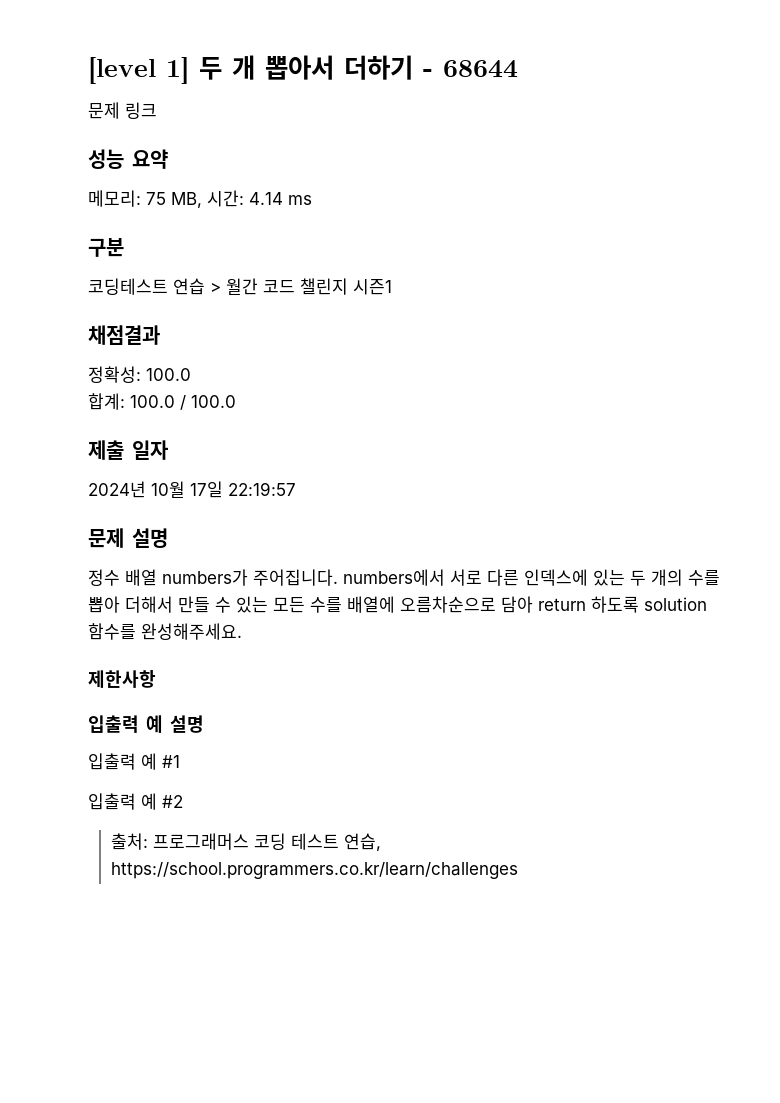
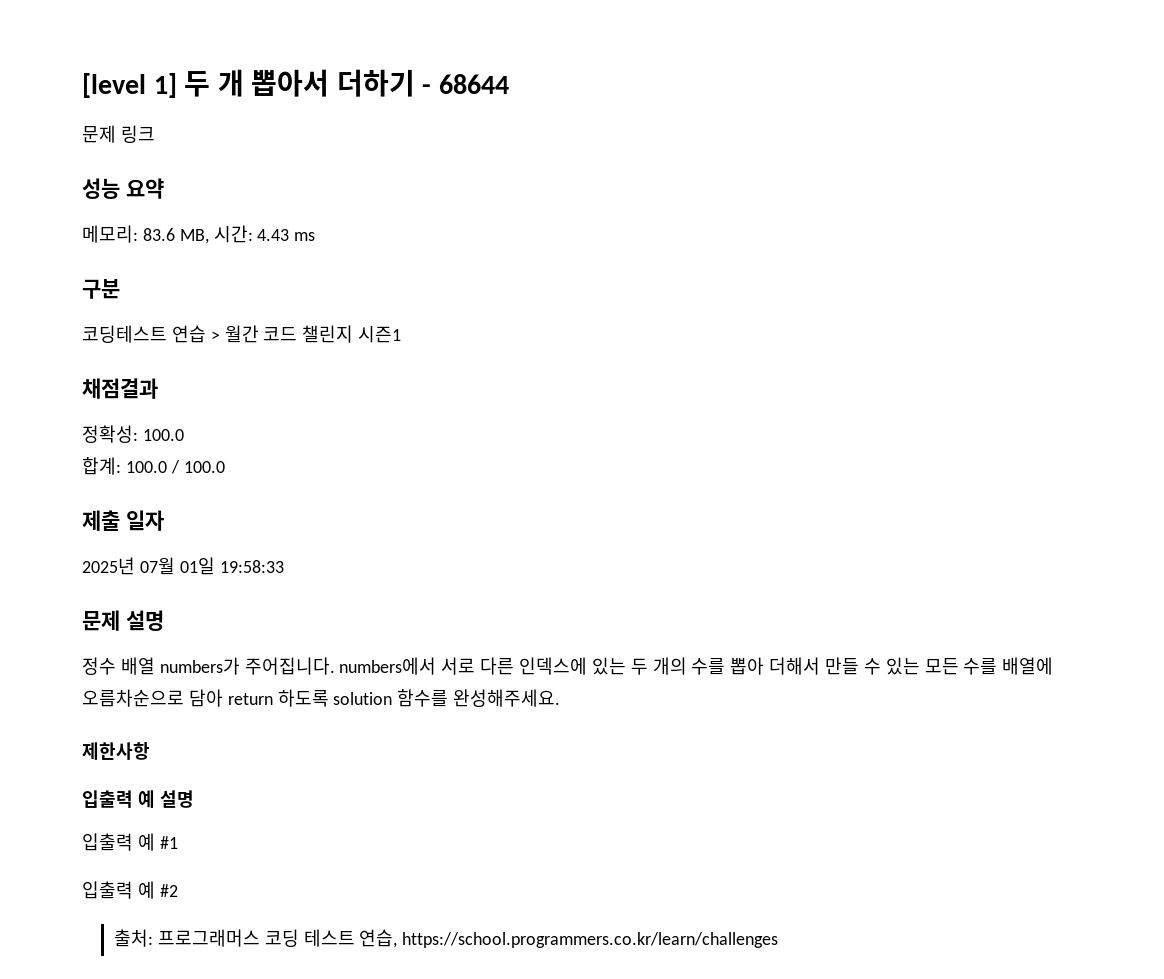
[146,192,166,205] 75 -> [142,228,175,241] 83.6
[249,192,283,205] 4.14 -> [257,229,290,241] 4.43
[88,481,296,498] 2024년 10월 17일 22:19:57 -> [82,557,284,575] 2025년 07월 01일 19:58:33

